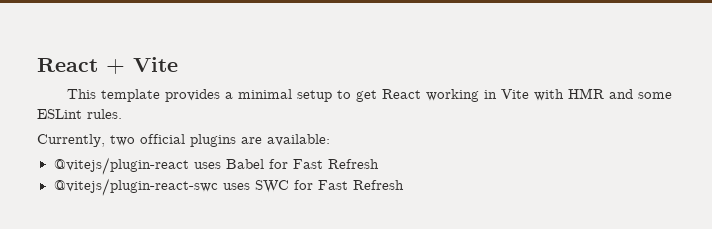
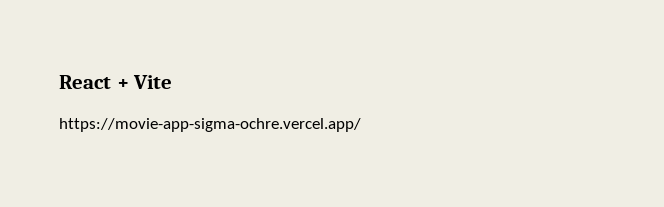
[67,88,673,102] [37,109,122,119] [37,134,330,147] [53,157,379,175] [53,178,404,196] This template provides a minimal setup to get React working in Vite with HMR and some ESLint rules. // Currently, two official plugins are available: // @vitejs/plugin-react uses Babel for Fast Refresh // @vitejs/plugin-react-swc uses SWC for Fast Refresh -> [59,118,361,132] https://movie-app-sigma-ochre.vercel.app/

